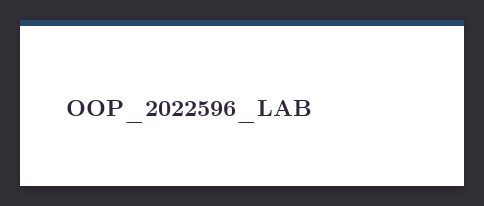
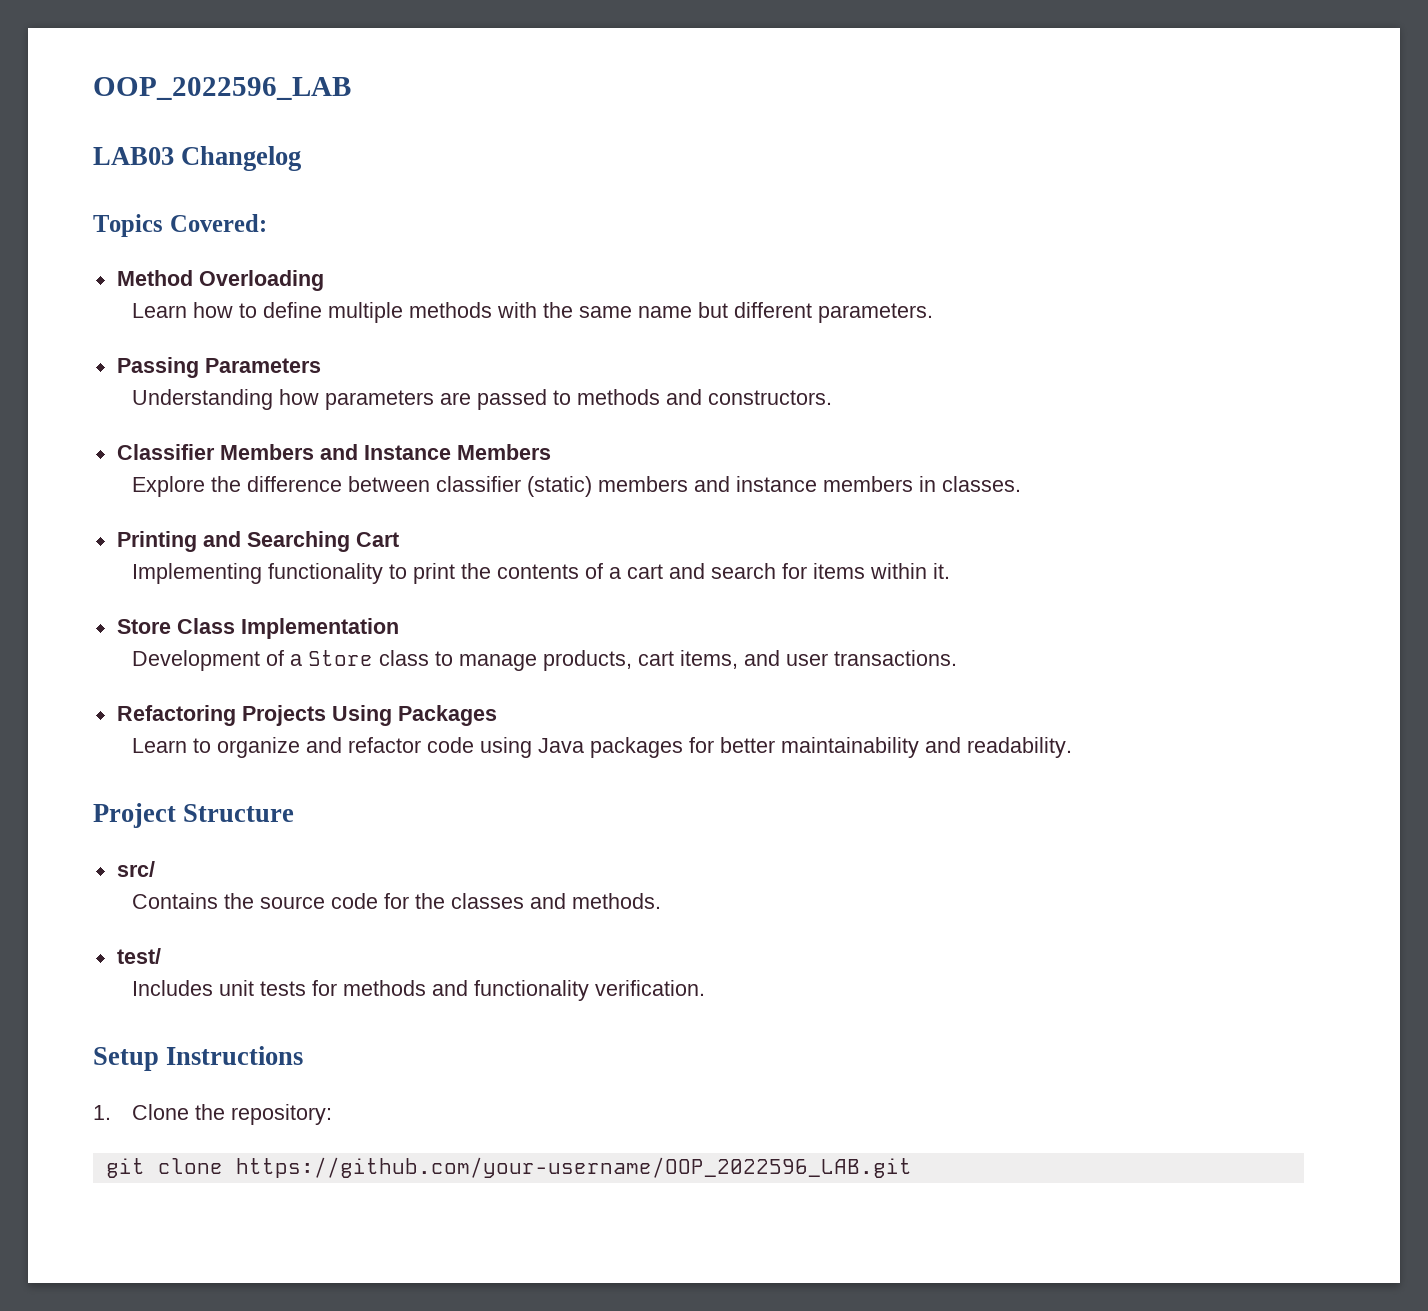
(312, 111) none -> [93,146,302,171] [93,214,267,237] [116,270,324,291] [132,302,934,323] [116,357,321,378] [132,389,833,410] [116,444,551,460] [132,476,1022,497] [116,531,399,552] [132,563,951,584] [116,618,399,639] [132,650,958,671] [116,705,497,726] [132,737,1073,758] [93,803,295,828] [116,861,155,877] [132,893,662,909] [116,948,161,964] [132,980,706,1001] [93,1046,304,1071] [93,1104,333,1125] [105,1157,912,1178] // LAB03 Changelog // Topics Covered: // Method Overloading // Learn how to define multiple methods with the same name but different parameters. // Passing Parameters // Understanding how parameters are passed to methods and constructors. // Classifier Members and Instance Members // Explore the difference between classifier (static) members and instance members in classes. // Printing and Searching Cart // Implementing functionality to print the contents of a cart and search for items within it. // Store Class Implementation // Development of a Store class to manage products, cart items, and user transactions. // Refactoring Projects Using Packages // Learn to organize and refactor code using Java packages for better maintainability and readability. // Project Structure // src/ // Contains the source code for the classes and methods. // test/ // Includes unit tests for methods and functionality verification. // Setup Instructions // 1. Clone the repository: // git clone https://github.com/your-username/OOP_2022596_LAB.git

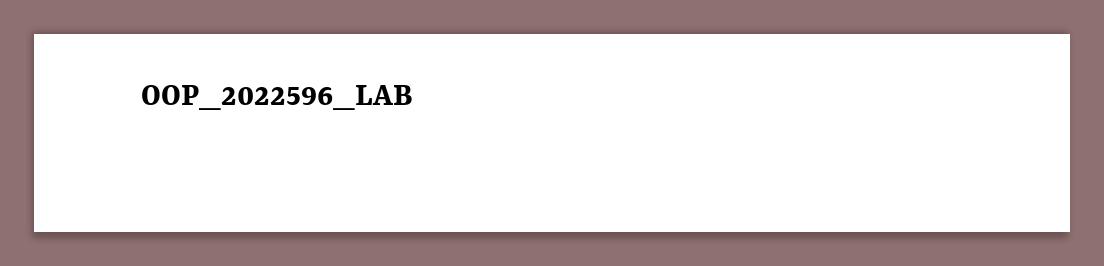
[93,146,302,171] [93,214,267,237] [116,270,324,291] [132,302,934,323] [116,357,321,378] [132,389,833,410] [116,444,551,460] [132,476,1022,497] [116,531,399,552] [132,563,951,584] [116,618,399,639] [132,650,958,671] [116,705,497,726] [132,737,1073,758] [93,803,295,828] [116,861,155,877] [132,893,662,909] [116,948,161,964] [132,980,706,1001] [93,1046,304,1071] [93,1104,333,1125] [105,1157,912,1178] // LAB03 Changelog // Topics Covered: // Method Overloading // Learn how to define multiple methods with the same name but different parameters. // Passing Parameters // Understanding how parameters are passed to methods and constructors. // Classifier Members and Instance Members // Explore the difference between classifier (static) members and instance members in classes. // Printing and Searching Cart // Implementing functionality to print the contents of a cart and search for items within it. // Store Class Implementation // Development of a Store class to manage products, cart items, and user transactions. // Refactoring Projects Using Packages // Learn to organize and refactor code using Java packages for better maintainability and readability. // Project Structure // src/ // Contains the source code for the classes and methods. // test/ // Includes unit tests for methods and functionality verification. // Setup Instructions // 1. Clone the repository: // git clone https://github.com/your-username/OOP_2022596_LAB.git -> (413, 97) none

